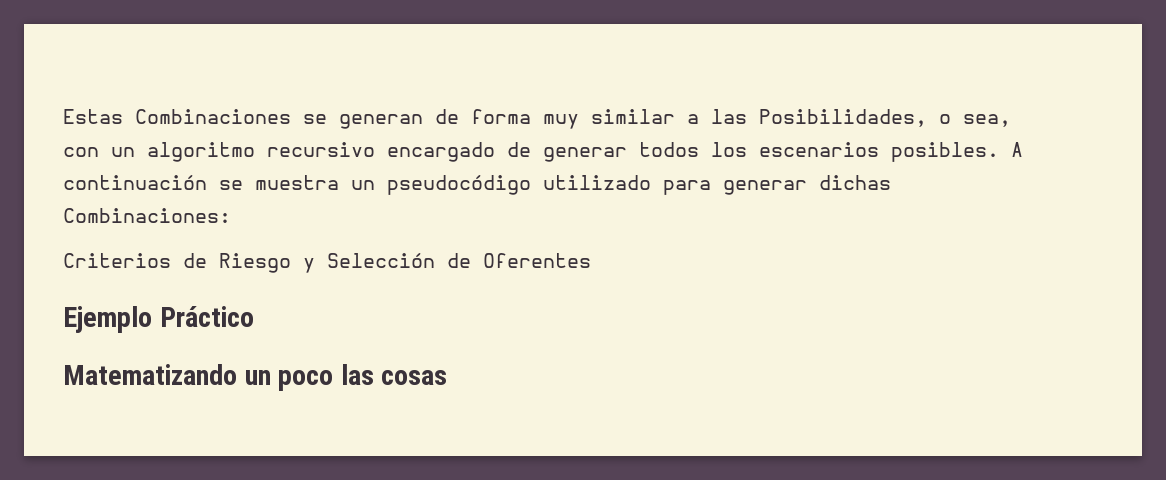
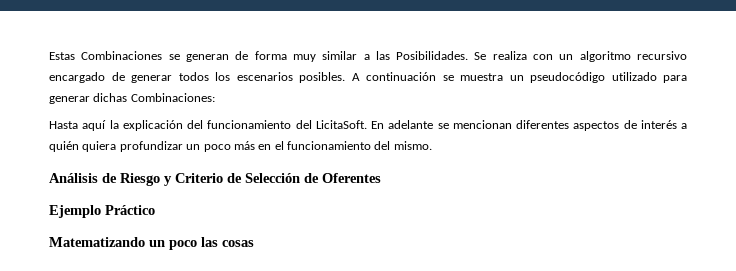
[759,109,1011,127] Posibilidades, o sea, -> [396,51,527,60] Posibilidades. Se realiza
[63,253,171,268] Criterios -> [49,120,687,131] [49,141,432,152] [49,173,98,183] Hasta aquí la explicación del funcionamiento del LicitaSoft. En adelante se mencionan diferentes aspectos de interés a quién quiera profundizar un poco más en el funcionamiento del mismo. // Análisis
(315, 265) none -> [175,173,242,183] Criterio de

